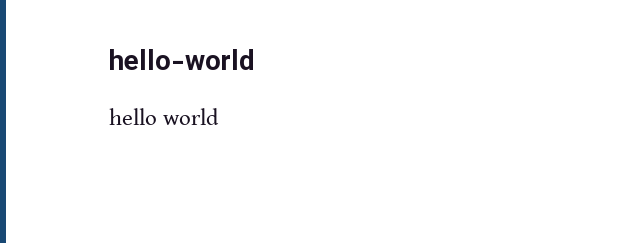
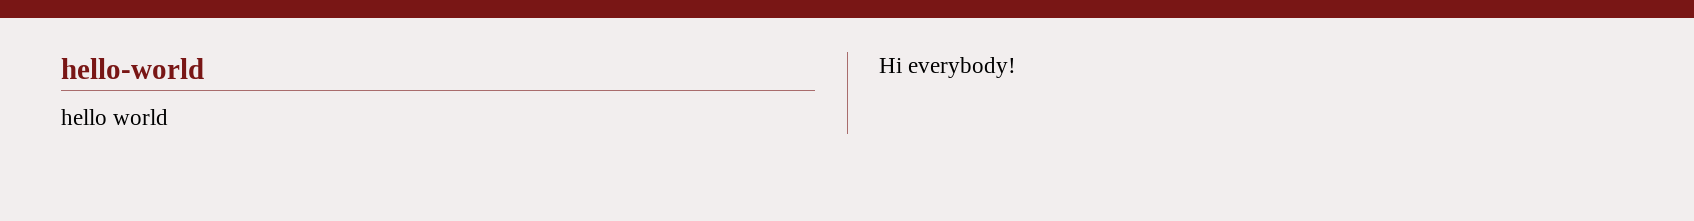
(220, 116) none -> [879,57,1017,78] // Hi everybody!

